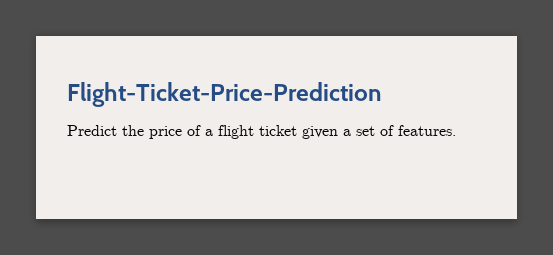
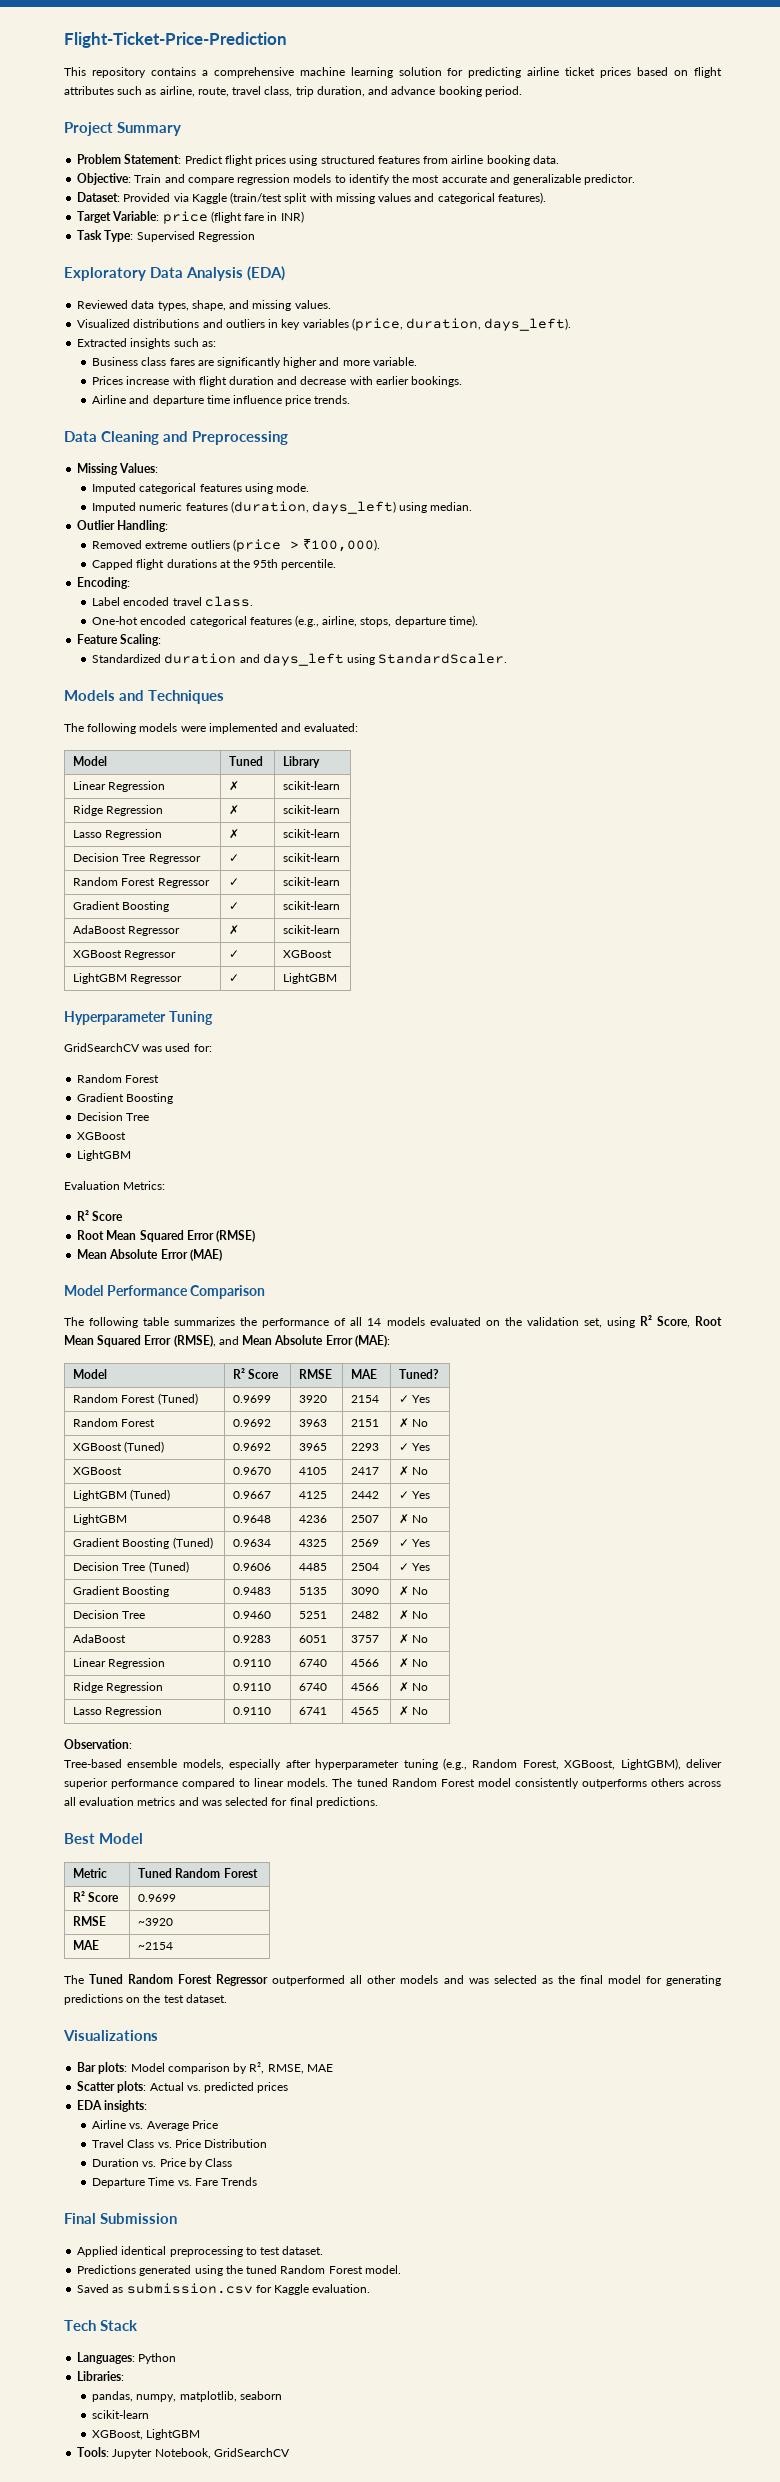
[67,125,456,139] Predict the price of a flight ticket given a set of features. -> [64,67,722,78] [64,86,522,97] [64,122,182,136] [77,154,559,166] [77,173,636,185] [77,192,546,204] [77,211,304,224] [77,230,255,242] [64,266,286,281] [77,300,331,311] [77,318,572,331] [77,338,216,349] [92,357,417,368] [92,376,463,387] [92,395,351,406] [64,431,289,445] [77,463,159,475] [92,483,309,494] [92,501,473,514] [77,520,169,532] [92,539,380,552] [92,559,337,570] [77,577,131,589] [92,596,253,607] [92,615,478,627] [77,634,162,646] [92,653,508,666] [64,690,225,704] [64,723,359,734] [73,756,108,766] [229,756,264,766] [283,756,321,768] [73,781,166,792] [229,781,240,791] [283,781,341,790] [73,805,164,816] [229,805,240,815] [283,805,341,814] [73,829,163,840] [229,829,240,839] [283,829,341,838] [73,853,201,864] [229,854,240,862] [283,853,341,862] [73,877,210,888] [229,878,240,886] [283,877,341,886] [73,901,170,912] [229,902,240,910] [283,901,341,910] [73,925,181,936] [229,925,240,935] [283,925,341,934] [73,950,177,960] [229,950,240,958] [283,950,333,958] [73,973,183,984] [229,974,240,982] [283,973,338,984] [64,1011,213,1025] [64,1043,212,1052] [77,1074,160,1083] [77,1093,174,1104] [77,1112,150,1121] [77,1132,127,1140] [77,1150,132,1161] [64,1181,166,1190] [77,1210,124,1221] [77,1230,256,1242] [77,1249,222,1261] [64,1285,266,1299] [64,1315,722,1328] [64,1335,390,1347] [73,1369,108,1379] [233,1368,280,1379] [299,1369,333,1379] [351,1369,378,1379] [399,1369,440,1379] [73,1393,198,1405] [233,1395,272,1403] [299,1395,328,1403] [351,1395,380,1403] [399,1395,431,1403] [73,1418,156,1427] [233,1419,272,1427] [299,1419,328,1427] [351,1419,380,1427] [399,1418,429,1428] [73,1441,165,1453] [233,1443,272,1451] [299,1443,328,1451] [351,1443,380,1451] [399,1443,431,1451] [73,1467,123,1475] [233,1467,272,1475] [299,1467,328,1475] [351,1467,380,1475] [399,1466,429,1476] [73,1489,171,1501] [233,1491,272,1499] [299,1491,328,1499] [351,1491,380,1499] [399,1491,431,1499] [73,1514,128,1525] [233,1515,272,1523] [299,1515,328,1523] [351,1515,380,1523] [399,1514,429,1524] [73,1537,213,1549] [233,1539,272,1547] [299,1539,328,1547] [351,1539,380,1547] [399,1539,431,1547] [73,1561,189,1573] [233,1563,272,1571] [299,1563,328,1571] [351,1563,380,1571] [399,1563,431,1571] [73,1586,170,1597] [233,1587,272,1595] [299,1587,328,1595] [351,1587,380,1595] [399,1586,429,1596] [73,1610,146,1619] [233,1611,272,1619] [299,1611,328,1619] [351,1611,380,1619] [399,1610,429,1620] [73,1634,127,1643] [233,1635,272,1643] [299,1635,328,1643] [351,1635,380,1643] [399,1634,429,1644] [73,1658,166,1669] [233,1659,272,1667] [299,1659,328,1667] [351,1659,380,1667] [399,1658,429,1668] [73,1682,164,1693] [233,1683,272,1691] [299,1683,328,1691] [351,1683,380,1691] [399,1682,429,1692] [73,1706,163,1717] [233,1707,272,1715] [299,1707,328,1715] [351,1707,380,1715] [399,1706,429,1716] [64,1739,132,1749] [64,1758,722,1770] [64,1778,721,1789] [64,1797,378,1808] [64,1833,144,1844] [73,1868,108,1878] [138,1868,258,1878] [73,1891,120,1902] [138,1894,177,1902] [73,1916,107,1926] [138,1918,174,1926] [73,1940,100,1950] [138,1942,174,1950] [64,1974,721,1986] [64,1994,227,2005] [63,2030,158,2041] [77,2062,333,2074] [77,2081,289,2093] [77,2100,148,2112] [92,2120,218,2131] [92,2139,267,2148] [92,2158,232,2169] [92,2177,257,2188] [64,2213,178,2224] [77,2246,324,2257] [77,2265,401,2276] [77,2283,371,2295] [64,2320,139,2331] [77,2352,177,2364] [77,2371,125,2381] [92,2391,282,2402] [92,2410,150,2419] [92,2429,201,2440] [77,2447,290,2459] This repository contains a comprehensive machine learning solution for predicting airline ticket prices based on flight attributes such as airline, route, travel class, trip duration, and advance booking period. // Project Summary // Problem Statement: Predict flight prices using structured features from airline booking data. // Objective: Train and compare regression models to identify the most accurate and generalizable predictor. // Dataset: Provided via Kaggle (train/test split with missing values and categorical features). // Target Variable: price (flight fare in INR) // Task Type: Supervised Regression // Exploratory Data Analysis (EDA) // Reviewed data types, shape, and missing values. // Visualized distributions and outliers in key variables (price, duration, days_left). // Extracted insights such as: // Business class fares are significantly higher and more variable. // Prices increase with flight duration and decrease with earlier bookings. // Airline and departure time influence price trends. // Data Cleaning and Preprocessing // Missing Values: // Imputed categorical features using mode. // Imputed numeric features (duration, days_left) using median. // Outlier Handling: // Removed extreme outliers (price > ₹100,000). // Capped flight durations at the 95th percentile. // Encoding: // Label encoded travel class. // One-hot encoded categorical features (e.g., airline, stops, departure time). // Feature Scaling: // Standardized duration and days_left using StandardScaler. // Models and Techniques // The following models were implemented and evaluated: // Model | Tuned | Library // Linear Regression | ✗ | scikit-learn // Ridge Regression | ✗ | scikit-learn // Lasso Regression | ✗ | scikit-learn // Decision Tree Regressor | ✓ | scikit-learn // Random Forest Regressor | ✓ | scikit-learn // Gradient Boosting | ✓ | scikit-learn // AdaBoost Regressor | ✗ | scikit-learn // XGBoost Regressor | ✓ | XGBoost // LightGBM Regressor | ✓ | LightGBM // Hyperparameter Tuning // GridSearchCV was used for: // Random Forest // Gradient Boosting // Decision Tree // XGBoost // LightGBM // Evaluation Metrics: // R² Score // Root Mean Squared Error (RMSE) // Mean Absolute Error (MAE) // Model Performance Comparison // The following table summarizes the performance of all 14 models evaluated on the validation set, using R² Score, Root Mean Squared Error (RMSE), and Mean Absolute Error (MAE): // Model | R² Score | RMSE | MAE | Tuned? // Random Forest (Tuned) | 0.9699 | 3920 | 2154 | ✓ Yes // Random Forest | 0.9692 | 3963 | 2151 | ✗ No // XGBoost (Tuned) | 0.9692 | 3965 | 2293 | ✓ Yes // XGBoost | 0.9670 | 4105 | 2417 | ✗ No // LightGBM (Tuned) | 0.9667 | 4125 | 2442 | ✓ Yes // LightGBM | 0.9648 | 4236 | 2507 | ✗ No // Gradient Boosting (Tuned) | 0.9634 | 4325 | 2569 | ✓ Yes // Decision Tree (Tuned) | 0.9606 | 4485 | 2504 | ✓ Yes // Gradient Boosting | 0.9483 | 5135 | 3090 | ✗ No // Decision Tree | 0.9460 | 5251 | 2482 | ✗ No // AdaBoost | 0.9283 | 6051 | 3757 | ✗ No // Linear Regression | 0.9110 | 6740 | 4566 | ✗ No // Ridge Regression | 0.9110 | 6740 | 4566 | ✗ No // Lasso Regression | 0.9110 | 6741 | 4565 | ✗ No // Observation: // Tree-based ensemble models, especially after hyperparameter tuning (e.g., Random Forest, XGBoost, LightGBM), deliver superior performance compared to linear models. The tuned Random Forest model consistently outperforms others across all evaluation metrics and was selected for final predictions. // Best Model // Metric | Tuned Random Forest // R² Score | 0.9699 // RMSE | ~3920 // MAE | ~2154 // The Tuned Random Forest Regressor outperformed all other models and was selected as the final model for generating predictions on the test dataset. // Visualizations // Bar plots: Model comparison by R², RMSE, MAE // Scatter plots: Actual vs. predicted prices // EDA insights: // Airline vs. Average Price // Travel Class vs. Price Distribution // Duration vs. Price by Class // Departure Time vs. Fare Trends // Final Submission // Applied identical preprocessing to test dataset. // Predictions generated using the tuned Random Forest model. // Saved as submission.csv for Kaggle evaluation. // Tech Stack // Languages: Python // Libraries: // pandas, numpy, matplotlib, seaborn // scikit-learn // XGBoost, LightGBM // Tools: Jupyter Notebook, GridSearchCV

